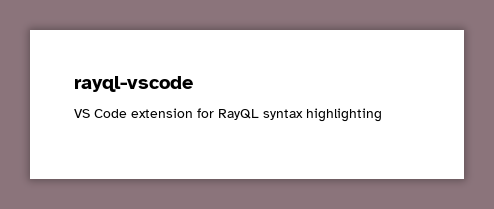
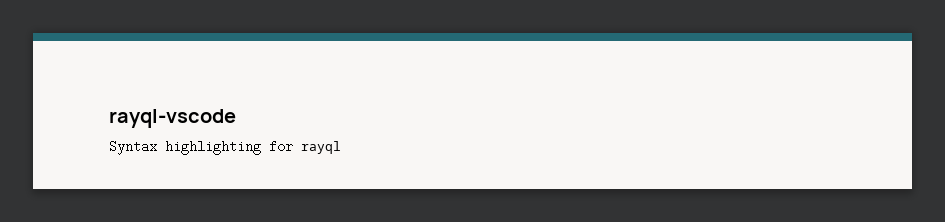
[74,108,382,122] VS Code extension for RayQL syntax highlighting -> [109,140,341,155] Syntax highlighting for rayql

